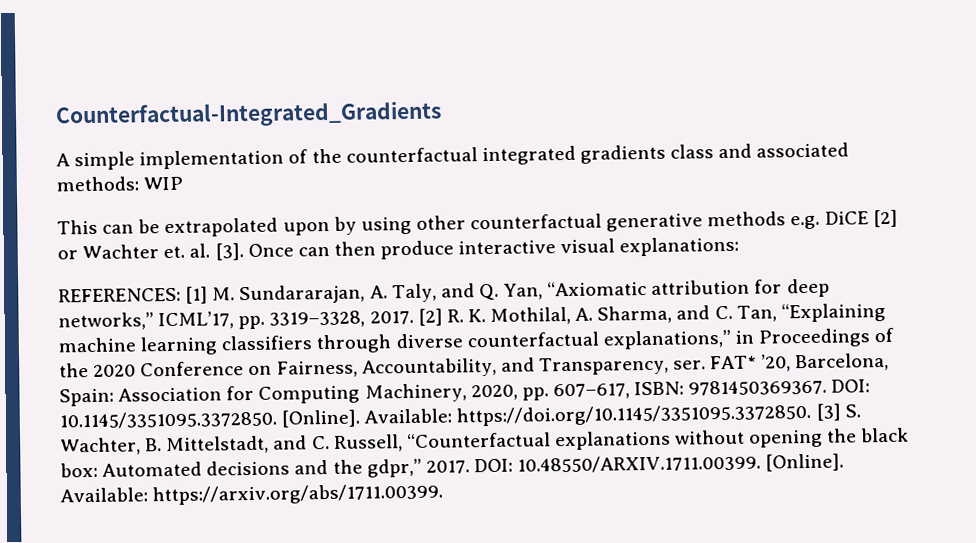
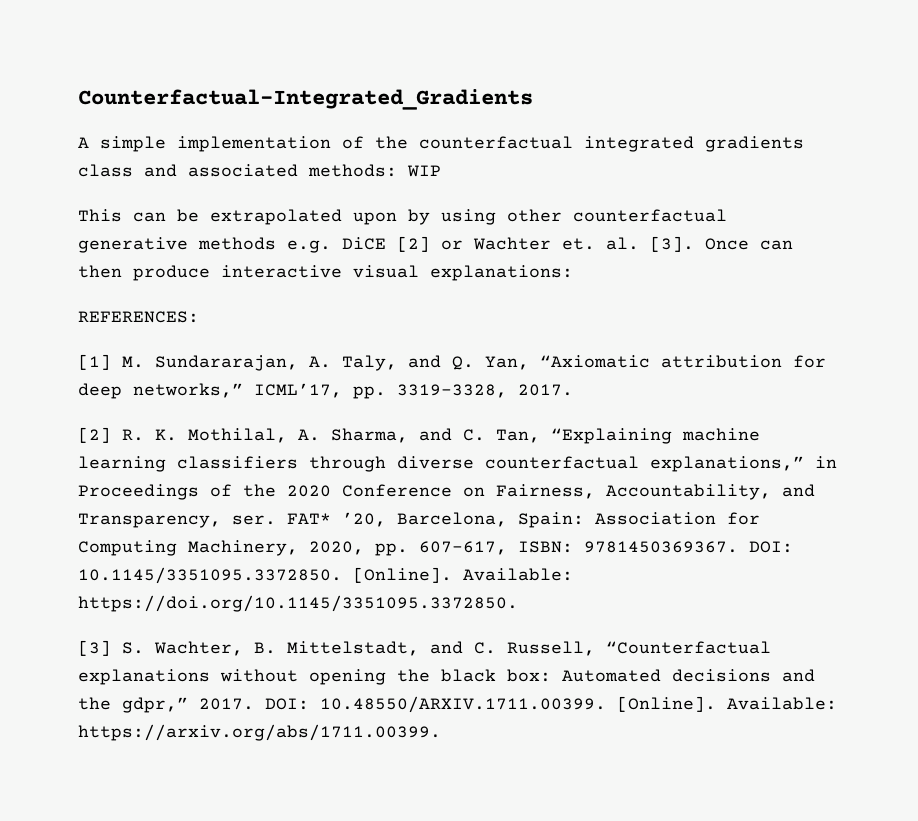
(181, 295) none -> (199, 317) //
(414, 317) none -> (573, 390) //
(812, 415) none -> (518, 603) //

